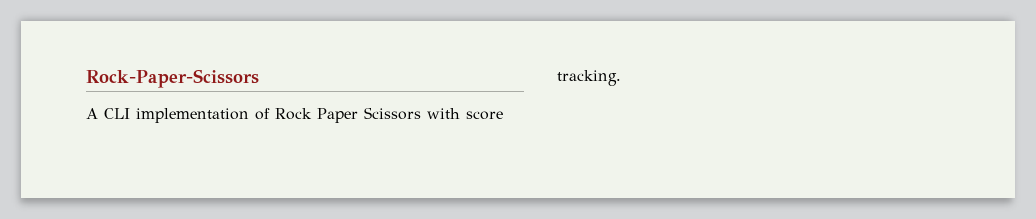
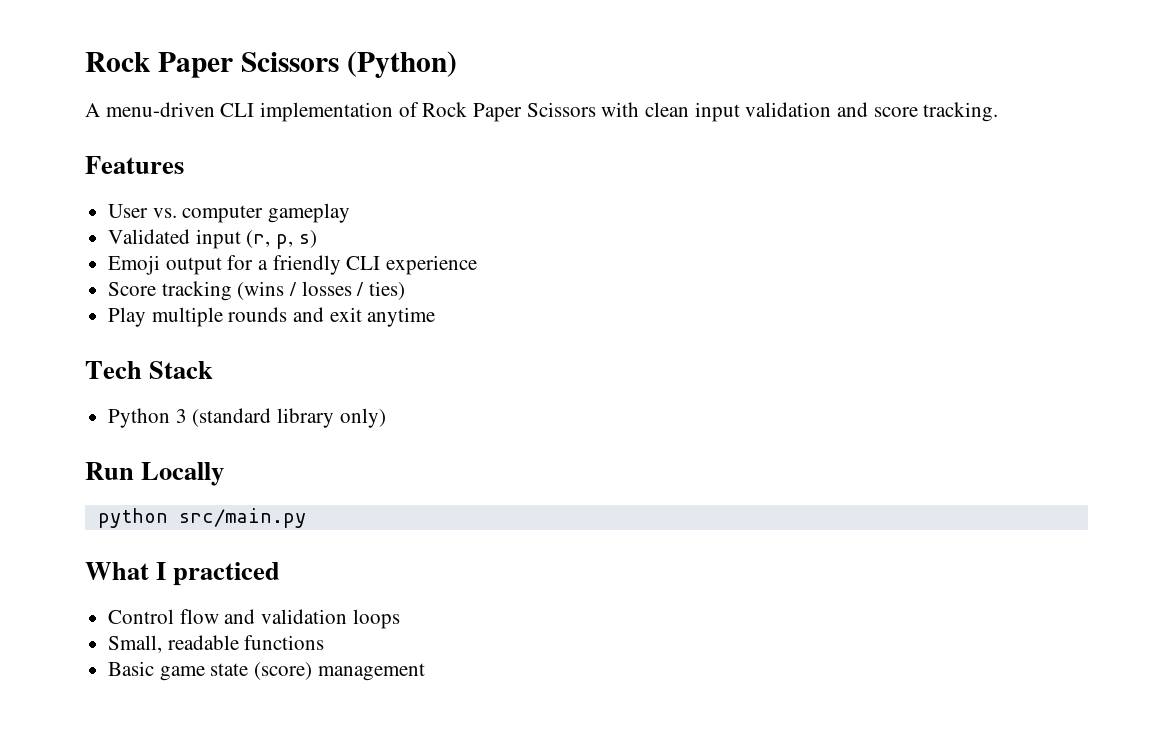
[86,69,259,88] Rock-Paper-Scissors -> [85,51,457,78] Rock Paper Scissors (Python)
(98, 113) none -> [105,102,215,117] menu-driven
[466,111,503,120] [557,70,621,86] score tracking. -> [645,102,999,122] [85,156,184,174] [108,203,351,223] [108,229,317,249] [108,255,478,275] [108,281,406,301] [108,307,436,327] [85,361,214,379] [108,408,386,428] [85,462,225,486] [97,508,306,528] [85,562,281,586] [108,609,400,629] [108,635,325,653] [108,661,425,681] clean input validation and score tracking. // Features // User vs. computer gameplay // Validated input (r, p, s) // Emoji output for a friendly CLI experience // Score tracking (wins / losses / ties) // Play multiple rounds and exit anytime // Tech Stack // Python 3 (standard library only) // Run Locally // python src/main.py // What I practiced // Control flow and validation loops // Small, readable functions // Basic game state (score) management

